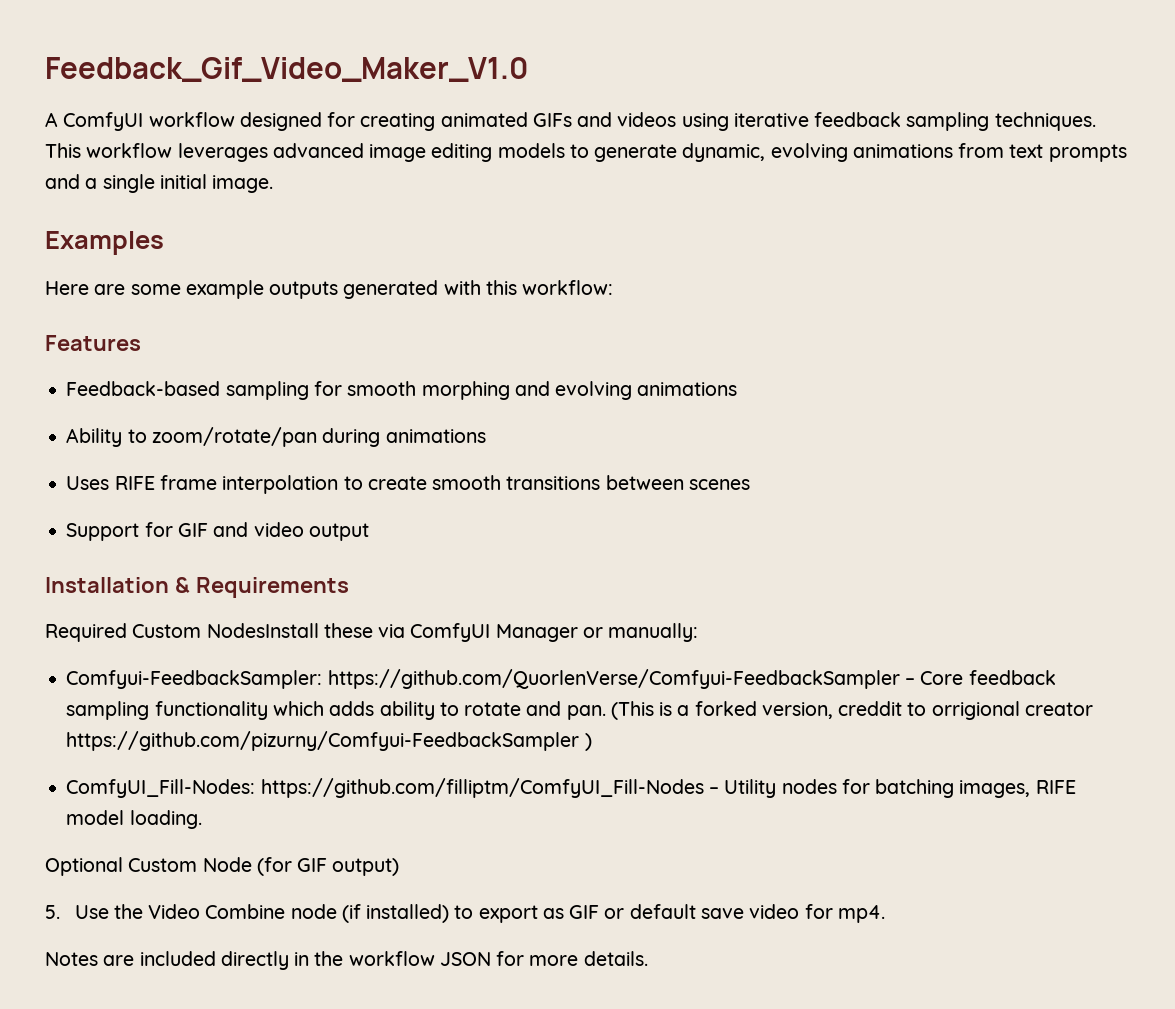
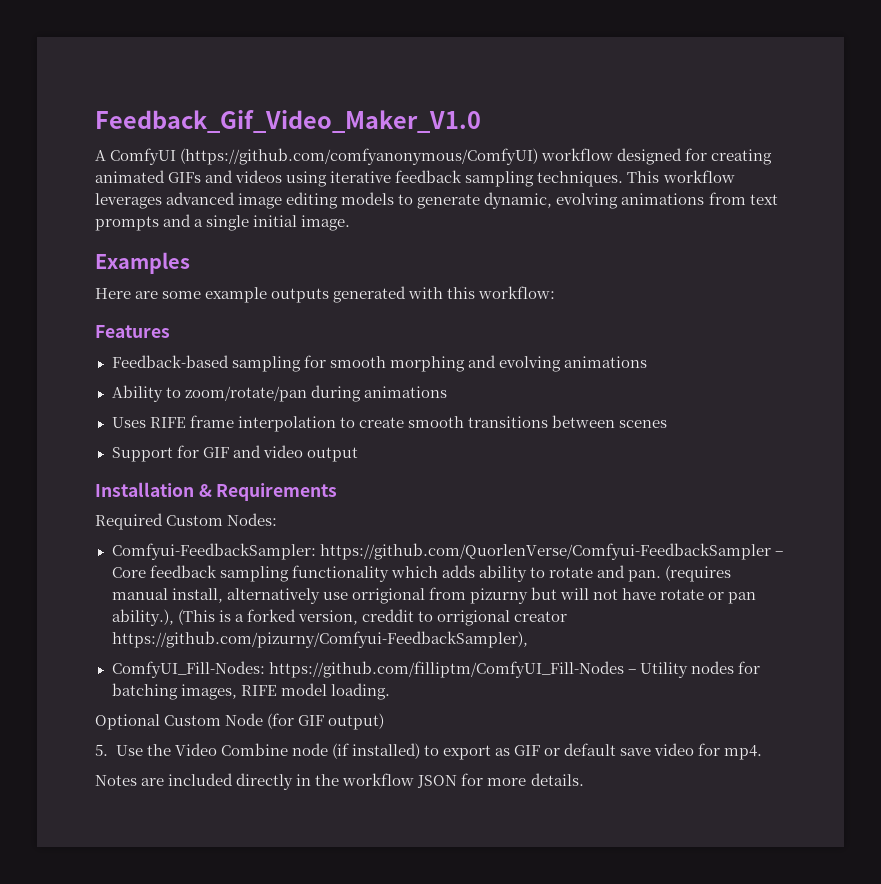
(144, 121) none -> [180,148,539,165] (https://github.com/comfyanonymous/ComfyUI)
[206,623,699,642] NodesInstall these via ComfyUI Manager or manually: -> [227,513,278,526] Nodes:
(606, 712) none -> [665,565,732,582] [111,587,757,604] [111,609,174,626] (requires manual install, alternatively use orrigional from pizurny but will not have rotate or pan ability.),
[66,731,592,751] https://github.com/pizurny/Comfyui-FeedbackSampler ) -> [111,631,528,648] https://github.com/pizurny/Comfyui-FeedbackSampler),

